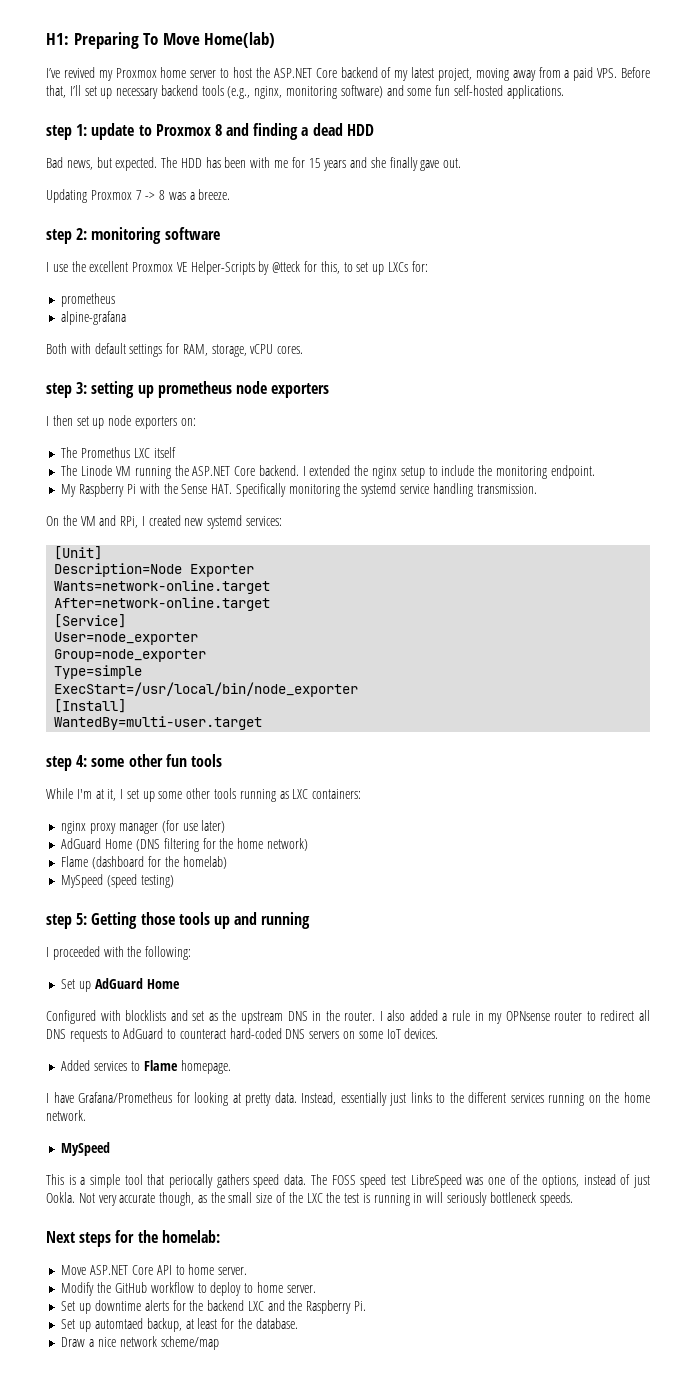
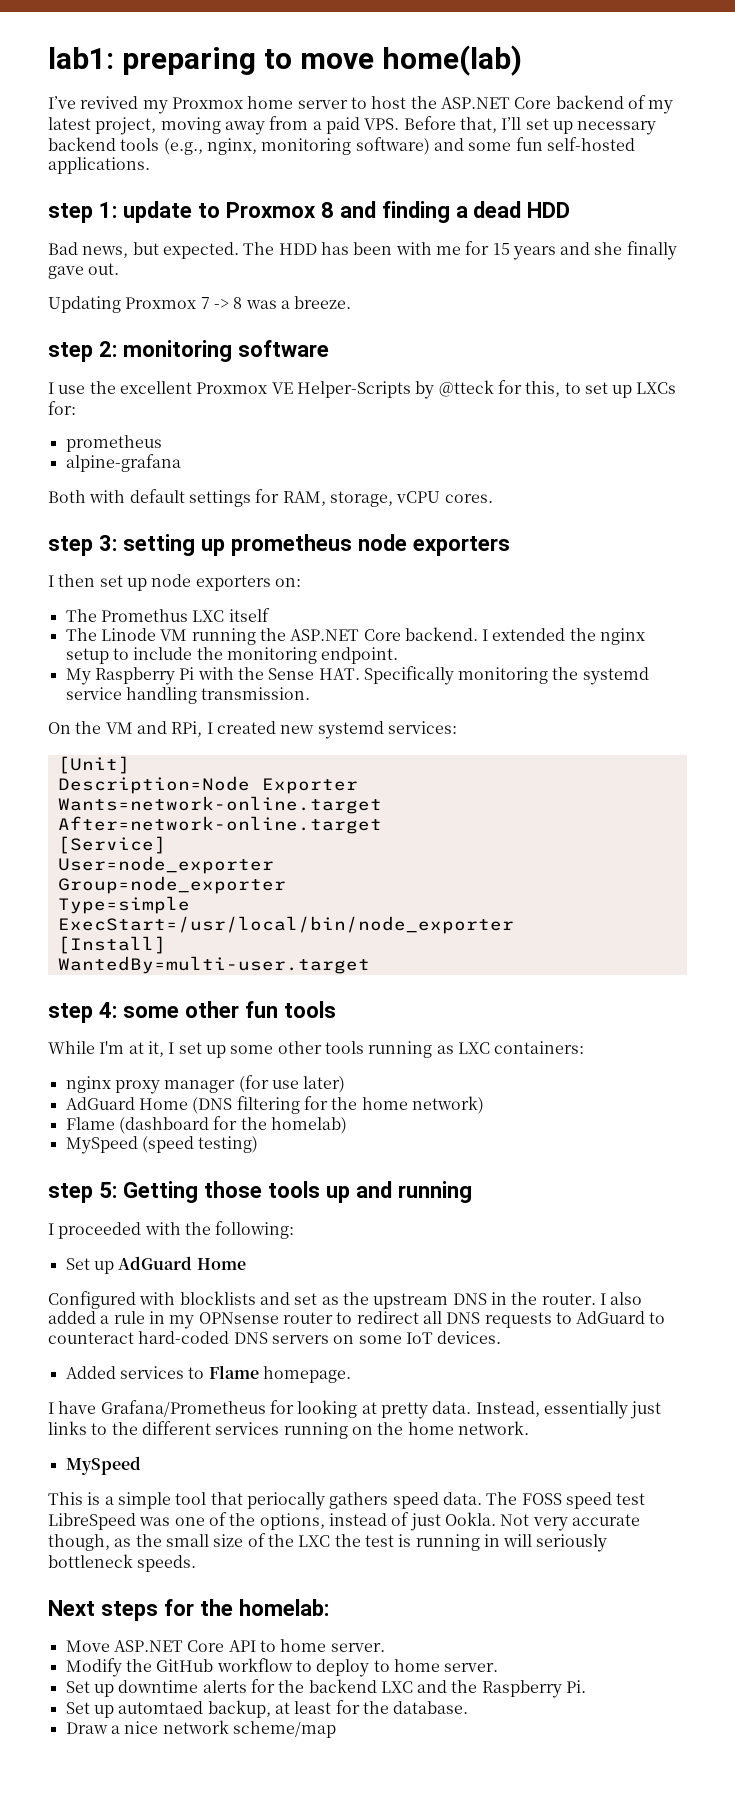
[46,32,276,49] H1: Preparing To Move Home(lab) -> [48,45,523,76] lab1: preparing to move home(lab)

